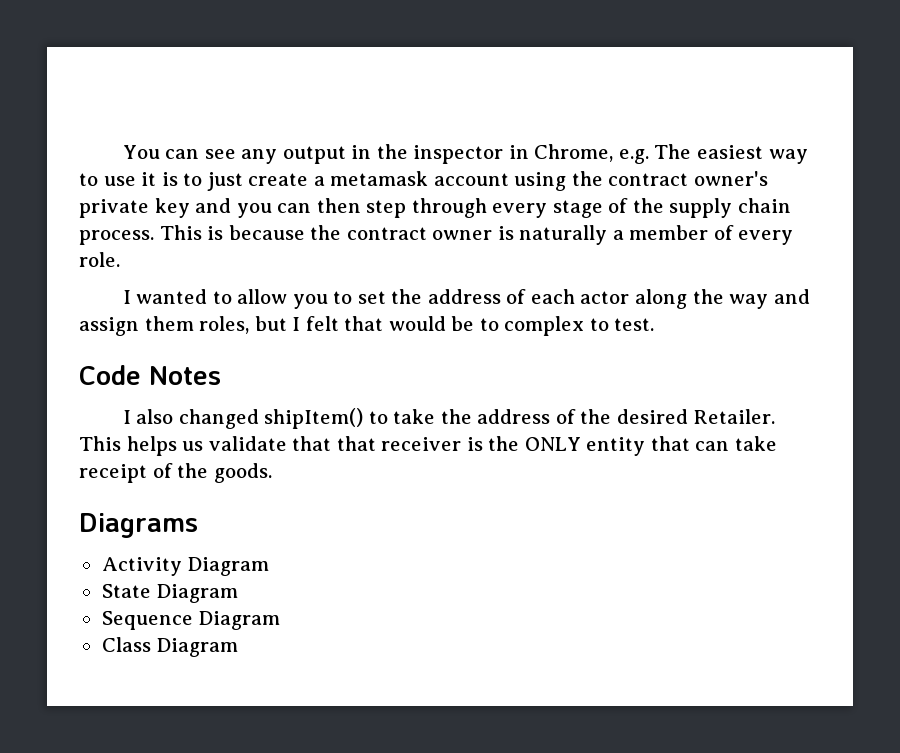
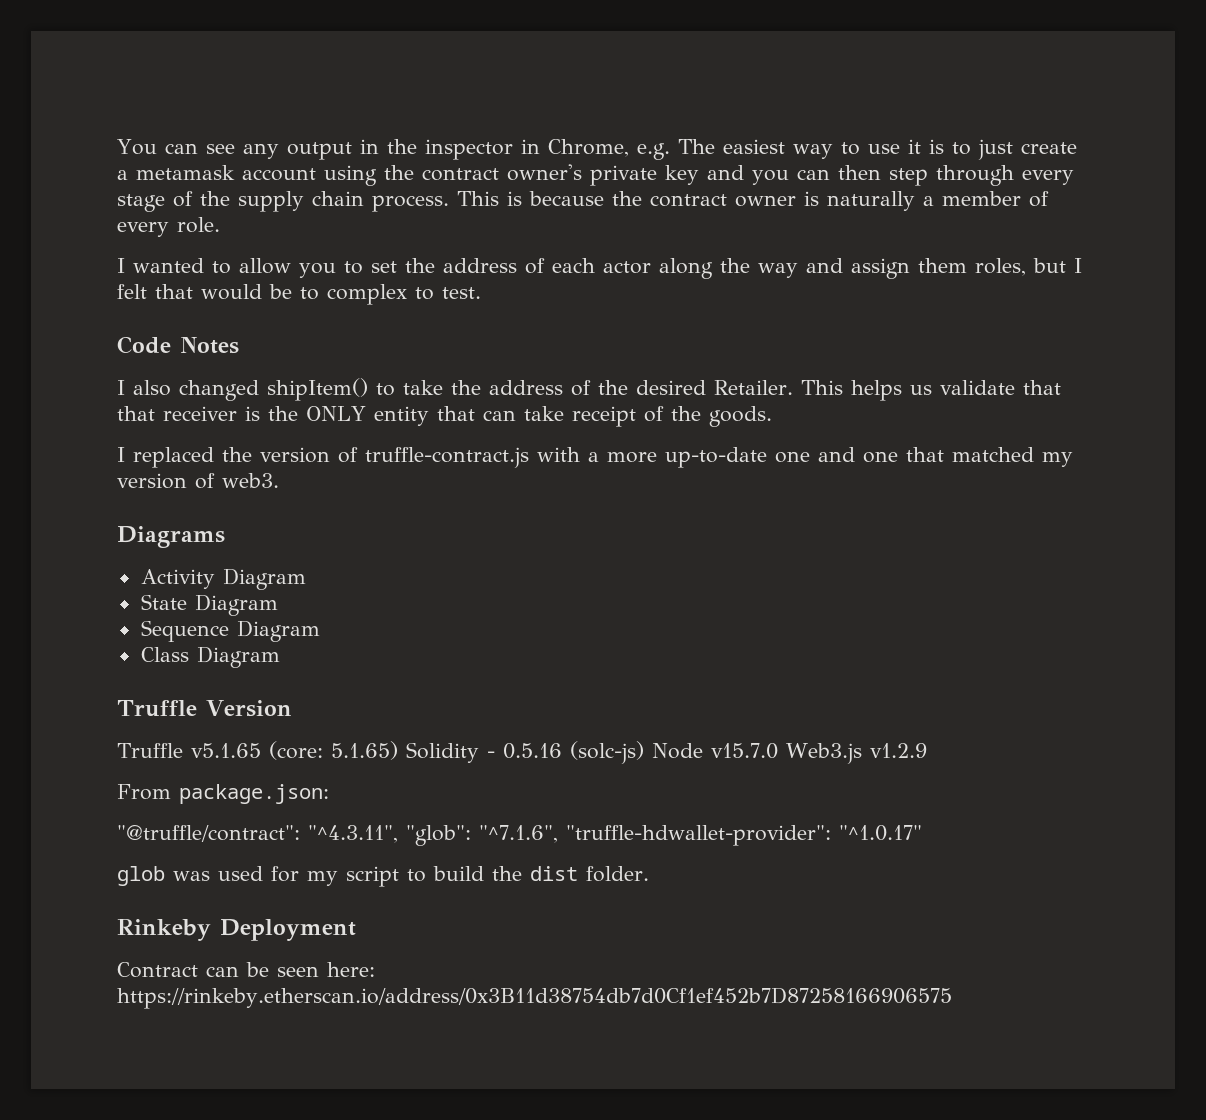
(272, 473) none -> [117,447,1073,468] [117,473,279,489] // I replaced the version of truffle-contract.js with a more up-to-date one and one that matched my version of web3.
(239, 647) none -> [117,700,292,717] [117,741,927,764] [117,784,329,804] [117,825,922,846] [117,866,649,887] [117,919,356,941] [117,962,375,978] [117,987,952,1009] // Truffle Version // Truffle v5.1.65 (core: 5.1.65) Solidity - 0.5.16 (solc-js) Node v15.7.0 Web3.js v1.2.9 // From package.json: // "@truffle/contract": "^4.3.11", "glob": "^7.1.6", "truffle-hdwallet-provider": "^1.0.17" // glob was used for my script to build the dist folder. // Rinkeby Deployment // Contract can be seen here: https://rinkeby.etherscan.io/address/0x3B11d38754db7d0Cf1ef452b7D87258166906575

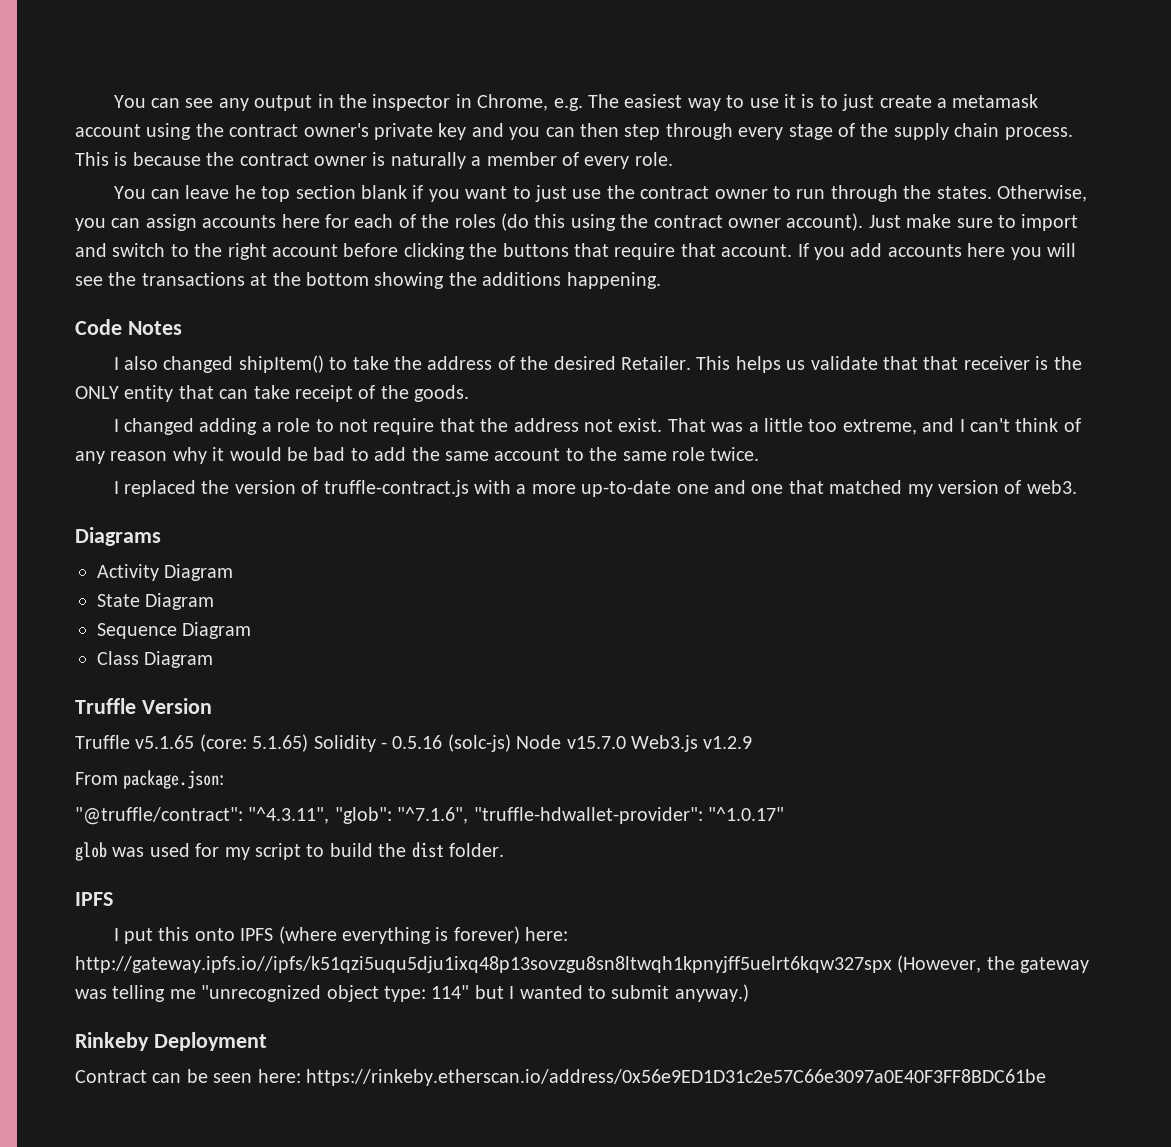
[117,258,1082,279] [117,284,481,305] I wanted to allow you to set the address of each actor along the way and assign them roles, but I felt that would be to complex to test. -> [113,185,1087,202] [75,213,1079,231] [75,243,1076,260] [75,272,661,289] You can leave he top section blank if you want to just use the contract owner to run through the states. Otherwise, you can assign accounts here for each of the roles (do this using the contract owner account). Just make sure to import and switch to the right account before clicking the buttons that require that account. If you add accounts here you will see the transactions at the bottom showing the additions happening.
(772, 416) none -> [113,418,1081,435] [75,447,760,464] // I changed adding a role to not require that the address not exist. That was a little too extreme, and I can't think of any reason why it would be bad to add the same account to the same role twice.
(649, 874) none -> [75,892,113,906] [113,926,569,944] [75,955,1090,973] [75,984,749,1002] // IPFS // I put this onto IPFS (where everything is forever) here: http://gateway.ipfs.io//ipfs/k51qzi5uqu5dju1ixq48p13sovzgu8sn8ltwqh1kpnyjff5uelrt6kqw327spx (However, the gateway was telling me "unrecognized object type: 114" but I wanted to submit anyway.)
[117,987,952,1009] https://rinkeby.etherscan.io/address/0x3B11d38754db7d0Cf1ef452b7D87258166906575 -> [306,1069,1046,1086] https://rinkeby.etherscan.io/address/0x56e9ED1D31c2e57C66e3097a0E40F3FF8BDC61be

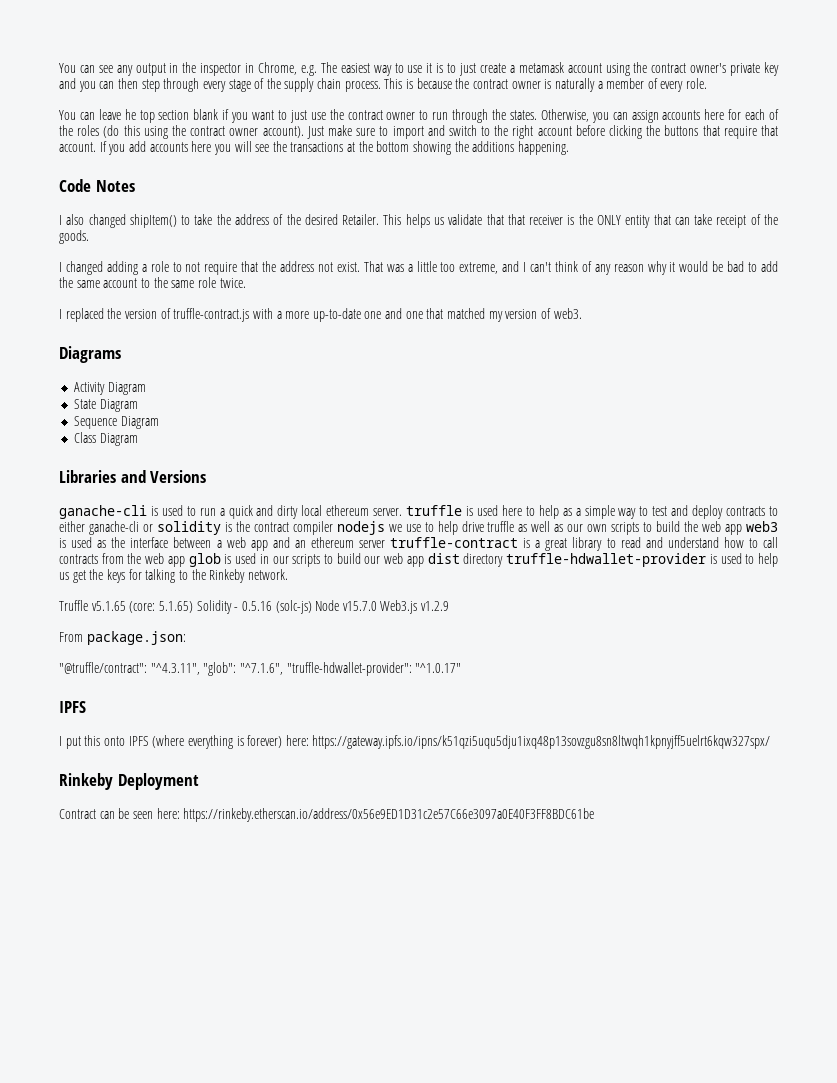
[75,698,212,714] Truffle Version -> [59,470,207,483] [59,505,779,519] [59,521,778,535] [59,537,779,551] [59,553,779,567] [59,569,288,583] Libraries and Versions // ganache-cli is used to run a quick and dirty local ethereum server. truffle is used here to help as a simple way to test and deploy contracts to either ganache-cli or solidity is the contract compiler nodejs we use to help drive truffle as well as our own scripts to build the web app web3 is used as the interface between a web app and an ethereum server truffle-contract is a great library to read and understand how to call contracts from the web app glob is used in our scripts to build our web app dist directory truffle-hdwallet-provider is used to help us get the keys for talking to the Rinkeby network.
[75,842,504,861] // glob was used for my script to build the dist folder. -> (462, 668) none
[75,955,1090,973] [75,984,749,1002] http://gateway.ipfs.io//ipfs/k51qzi5uqu5dju1ixq48p13sovzgu8sn8ltwqh1kpnyjff5uelrt6kqw327spx (However, the gateway was telling me "unrecognized object type: 114" but I wanted to submit anyway.) -> [312,735,771,749] https://gateway.ipfs.io/ipns/k51qzi5uqu5dju1ixq48p13sovzgu8sn8ltwqh1kpnyjff5uelrt6kqw327spx/

